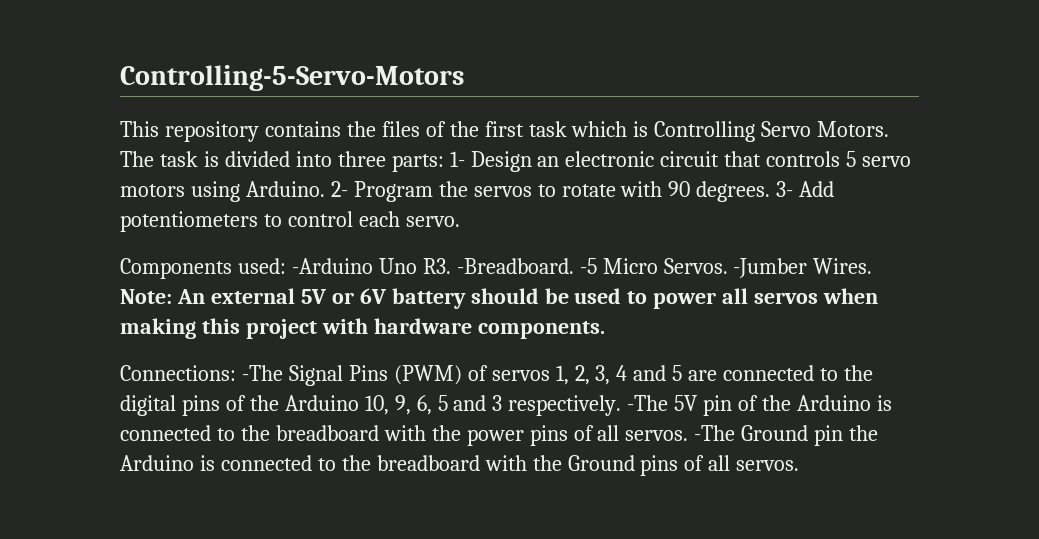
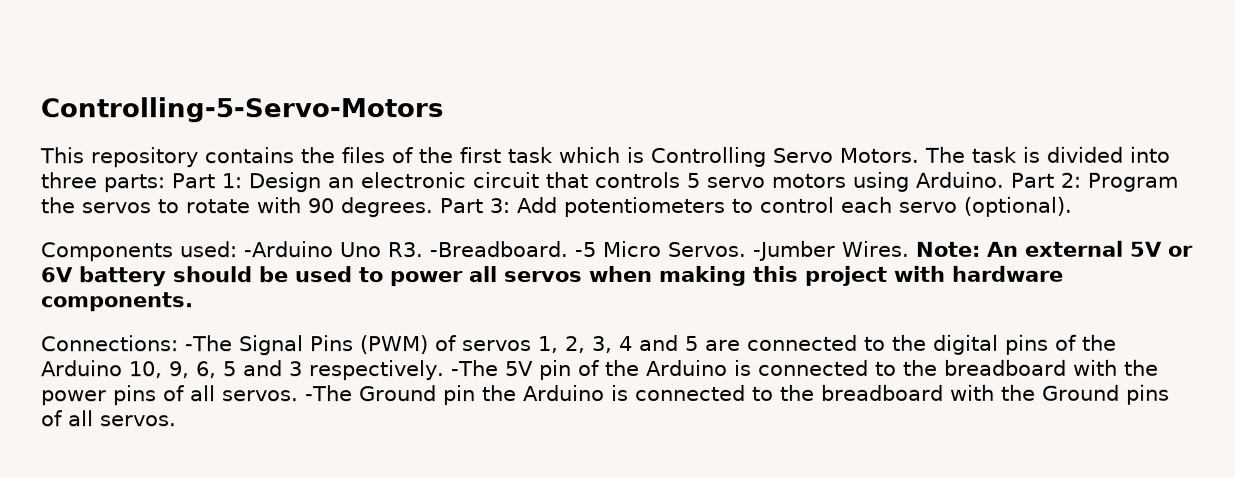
[449,151,465,167] 1- -> [171,173,242,189] Part 1:
[330,181,348,197] 2- -> [1009,172,1081,188] Part 2:
[776,181,794,197] 3- -> [439,198,510,214] Part 3:
[405,216,460,227] servo. -> [897,196,1072,217] servo (optional).

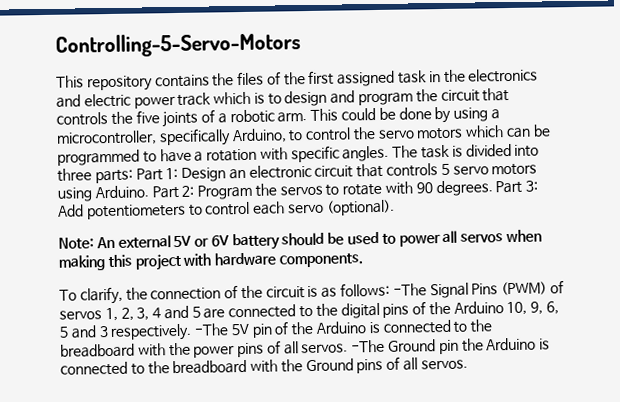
[507,146,919,167] task which is Controlling Servo Motors. -> [337,68,539,87] [56,87,510,109] [56,106,500,128] [56,124,551,147] [57,145,390,166] assigned task in the electronics and electric power track which is to design and program the circuit that controls the five joints of a robotic arm. This could be done by using a microcontroller, specifically Arduino, to control the servo motors which can be programmed to have a rotation with specific angles.
[41,240,910,262] Components used: -Arduino Uno R3. -Breadboard. -5 Micro Servos. -Jumber Wires. -> (395, 207) none
[41,335,179,352] Connections: -> [59,282,391,305] To clarify, the connection of the circuit is as follows:

